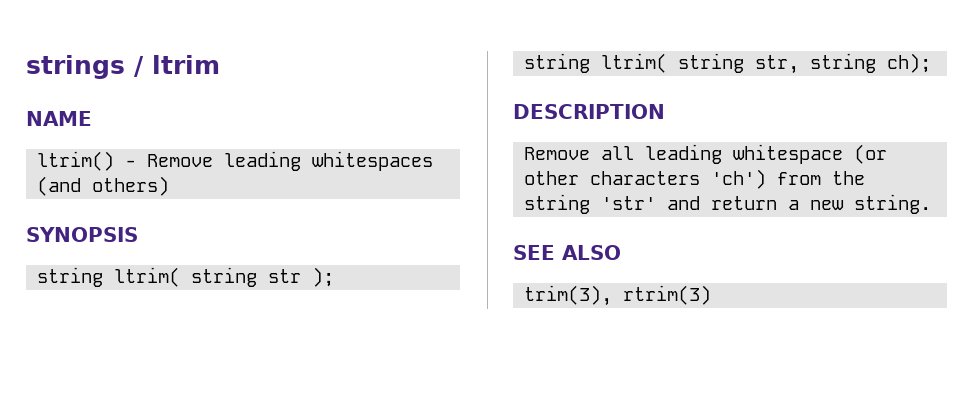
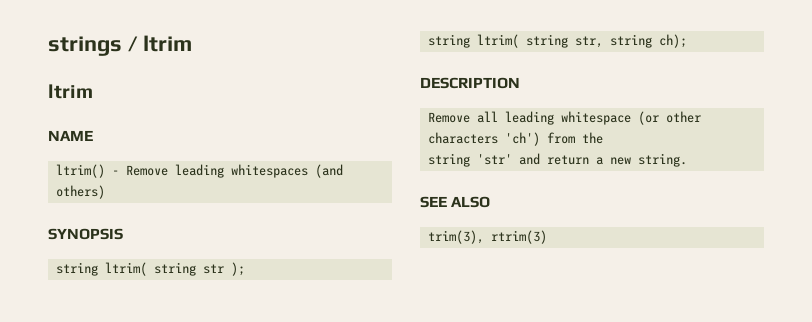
(220, 64) none -> [48,84,93,99] // ltrim

